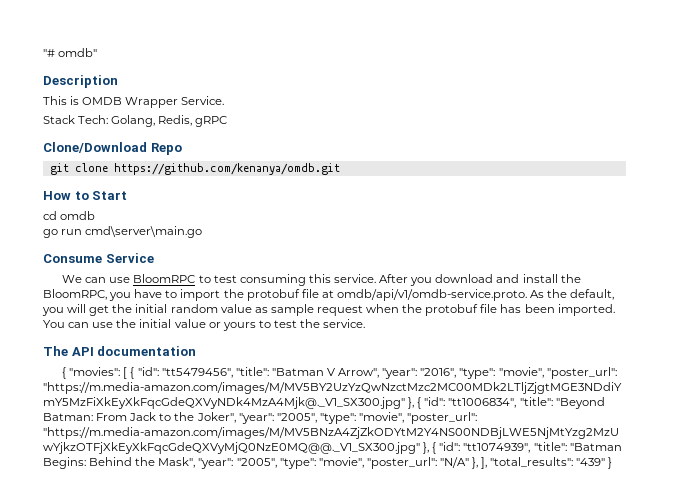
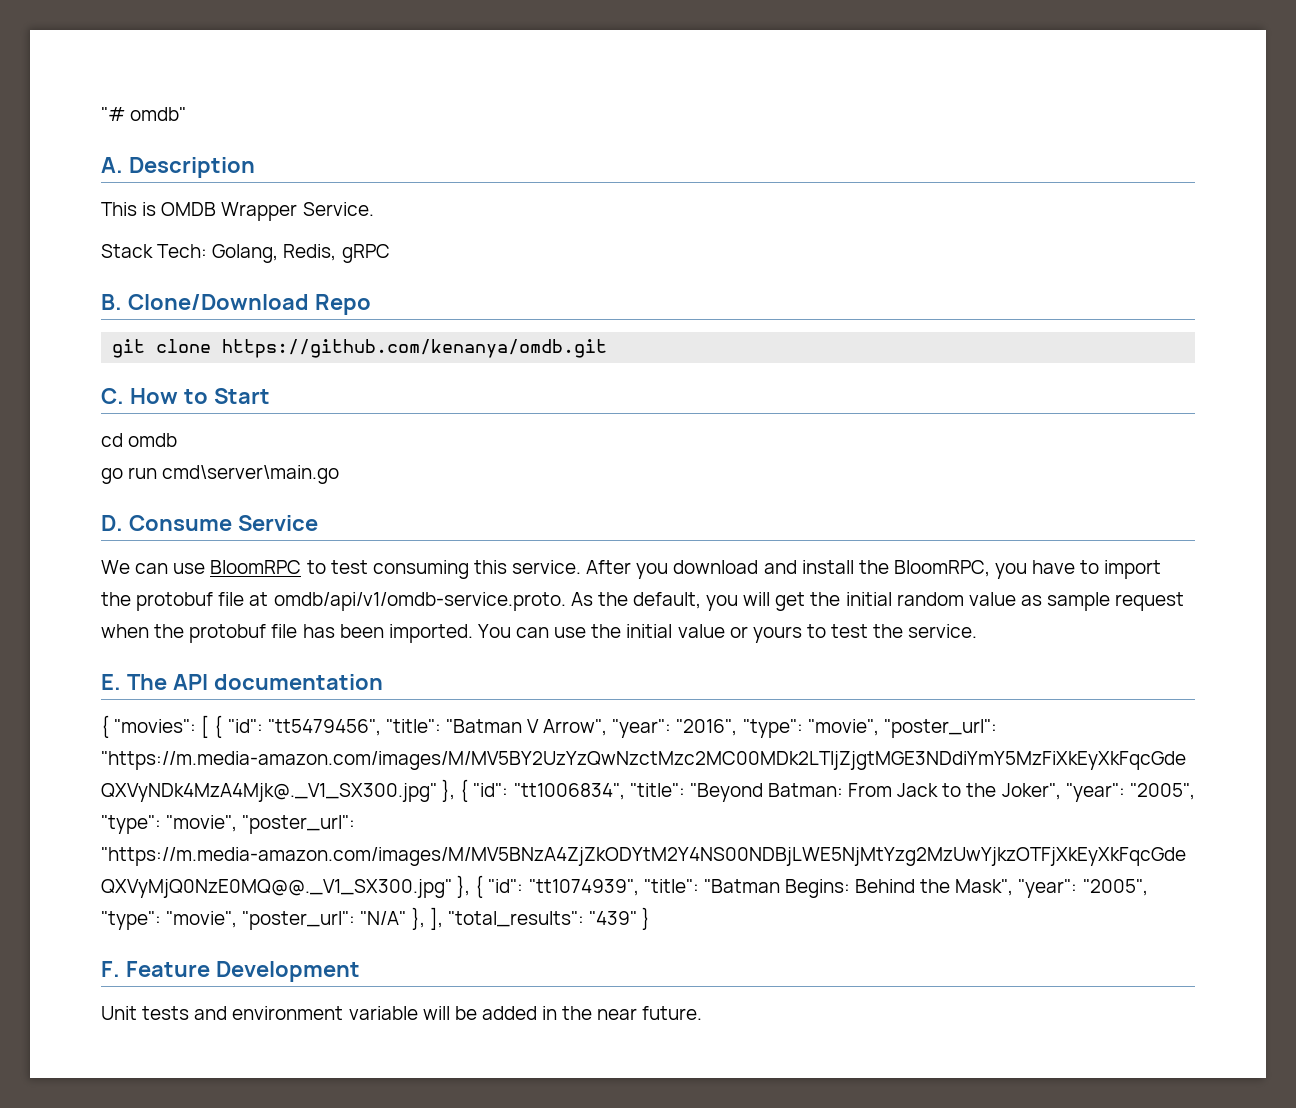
(98, 52) none -> [101,157,123,173] A.
(228, 121) none -> [101,294,122,310] B.
(340, 169) none -> [101,388,124,404] C.
(203, 232) none -> [101,515,123,531] D.
(366, 323) none -> [101,674,121,690] E.
(613, 463) none -> [101,961,360,982] [101,1006,703,1020] // F. Feature Development // Unit tests and environment variable will be added in the near future.

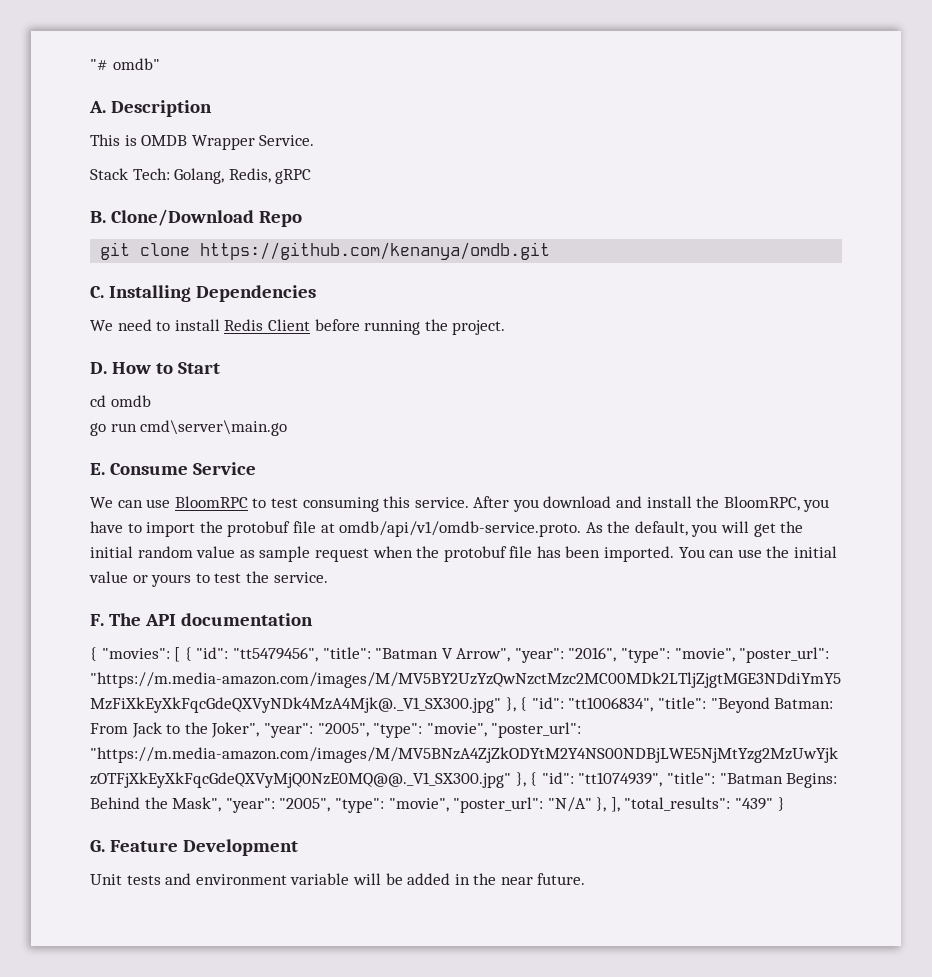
(124, 396) none -> [108,285,316,302] [90,319,506,335] [90,362,107,374] Installing Dependencies // We need to install Redis Client before running the project. // D.
[101,515,123,531] D. -> [90,463,105,475] E.
[101,674,121,690] E. -> [90,614,104,626] F.
[101,961,120,977] F. -> [90,840,105,852] G.

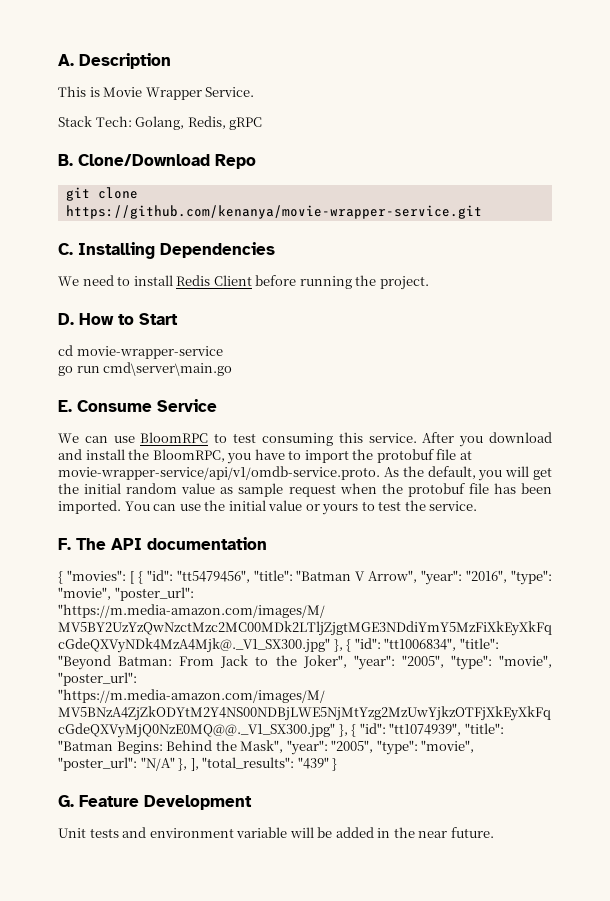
[90,58,160,70] "# omdb" // -> (58, 60) none
[141,135,188,146] OMDB -> [103,87,143,97] Movie
[200,242,551,260] https://github.com/kenanya/omdb.git -> [65,205,482,219] https://github.com/kenanya/movie-wrapper-service.git
[110,395,151,407] omdb -> [76,346,223,359] movie-wrapper-service
[339,521,582,537] omdb/api/v1/omdb-service.proto. -> [58,466,380,480] movie-wrapper-service/api/v1/omdb-service.proto.

